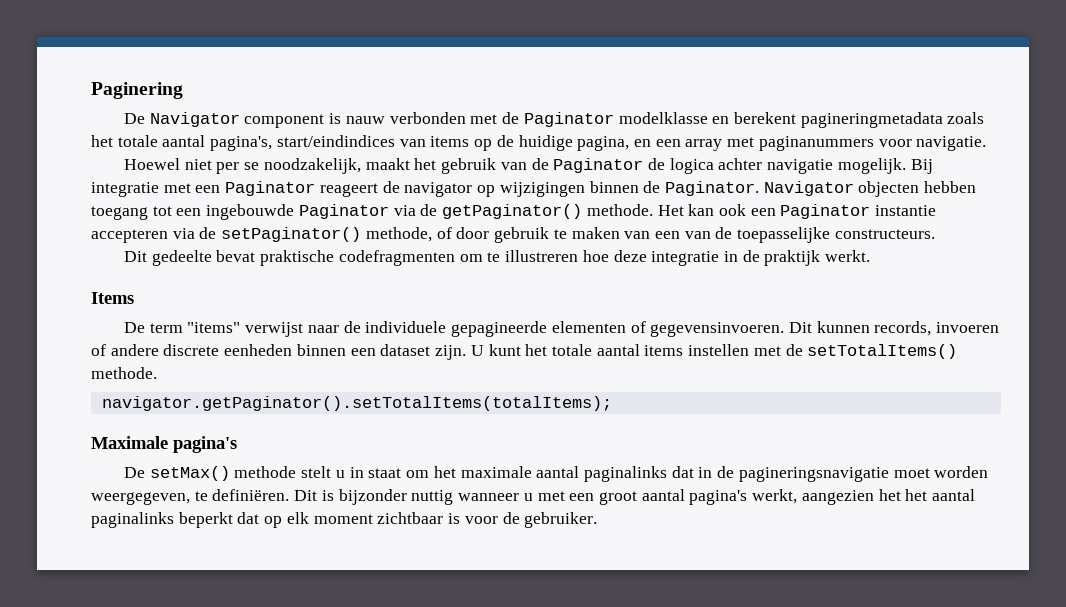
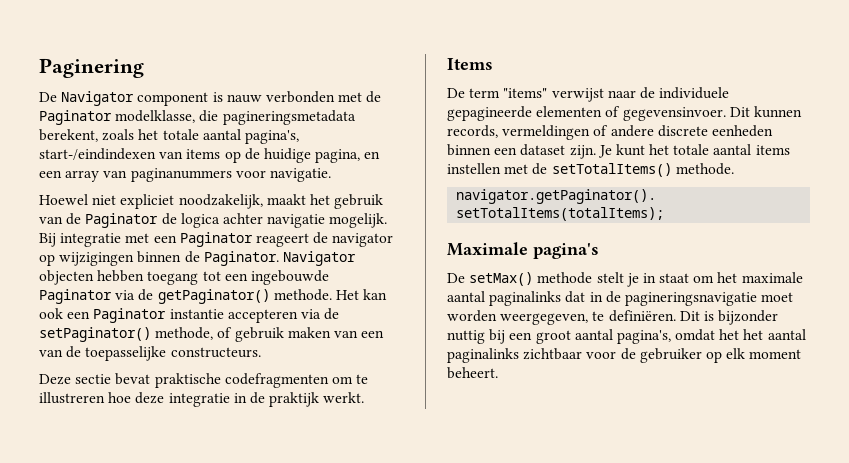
[618,112,943,128] modelklasse en berekent pagineringmetadata -> [115,110,356,125] [39,129,98,142] modelklasse, die pagineringsmetadata berekent,
[276,135,395,147] start/eindindices -> [39,148,156,160] start-/eindindexen
[727,137,755,147] met -> [103,170,128,178] van
[216,162,260,174] per se -> [120,194,175,209] expliciet
[456,227,567,243] door gebruik te -> [234,327,284,342] gebruik
[124,250,212,266] Dit gedeelte -> [39,374,112,385] Deze sectie
[650,322,785,337] gegevensinvoeren. -> [622,107,726,121] gegevensinvoer.
[936,322,1000,333] invoeren -> [502,125,591,140] vermeldingen
[470,345,484,356] U -> [597,145,612,158] Je
[335,470,345,478] u -> [626,273,639,287] je
[458,489,976,505] [91,512,598,528] wanneer u met een groot aantal pagina's werkt, aangezien het het aantal paginalinks beperkt dat op elk moment zichtbaar is voor de gebruiker. -> [489,329,806,344] [447,348,802,363] [447,367,498,379] bij een groot aantal pagina's, omdat het het aantal paginalinks zichtbaar voor de gebruiker op elk moment beheert.

